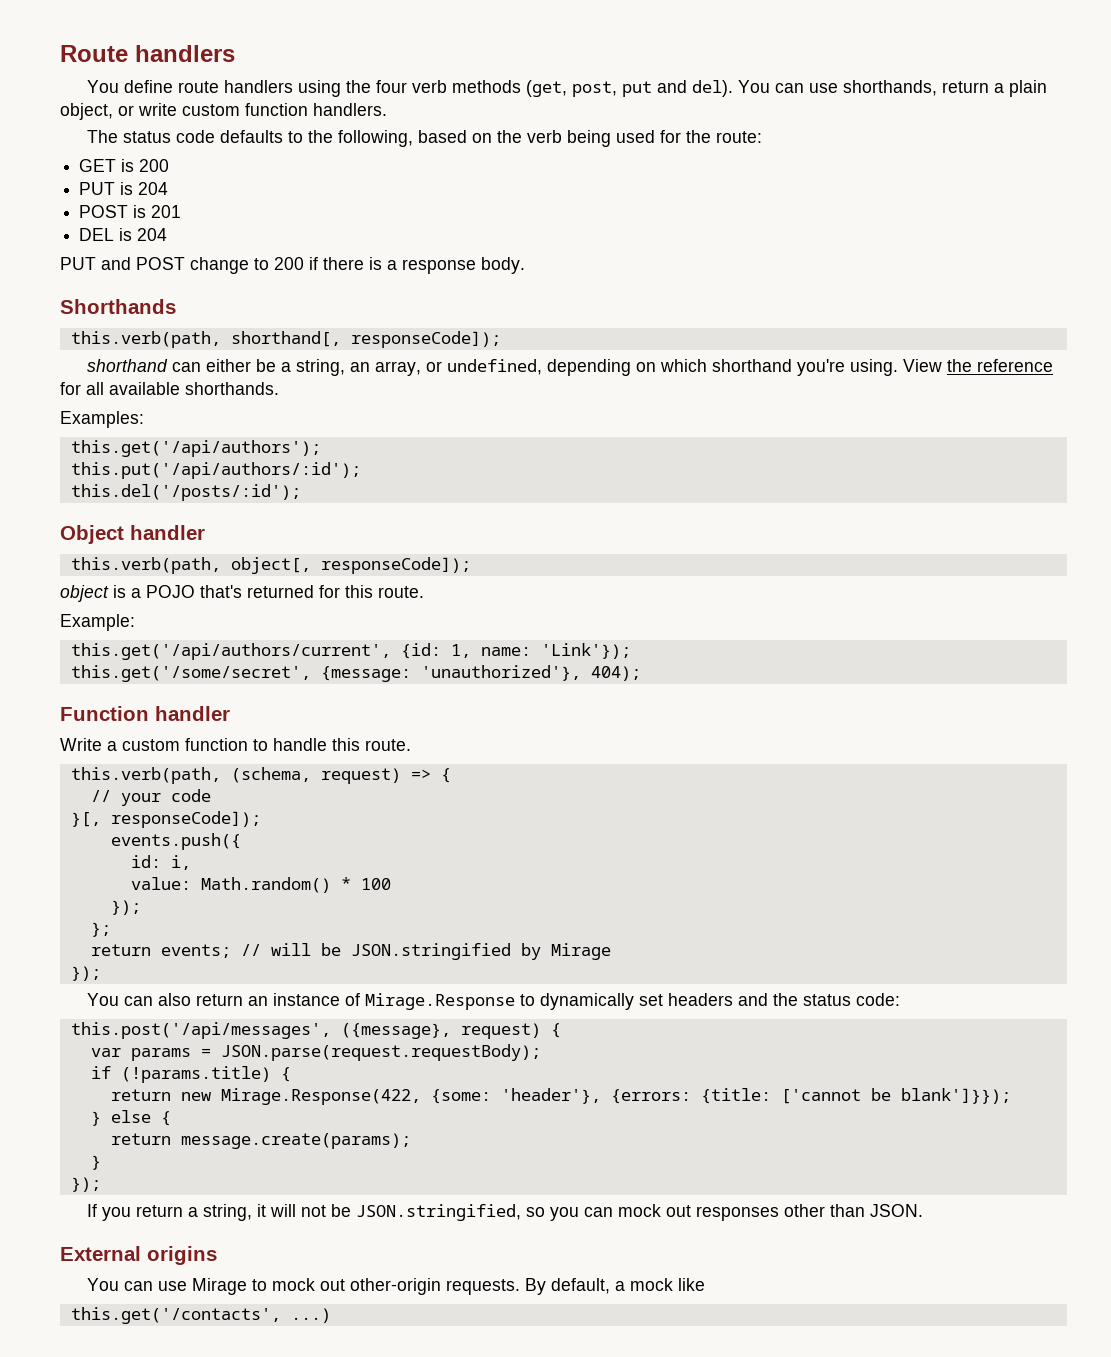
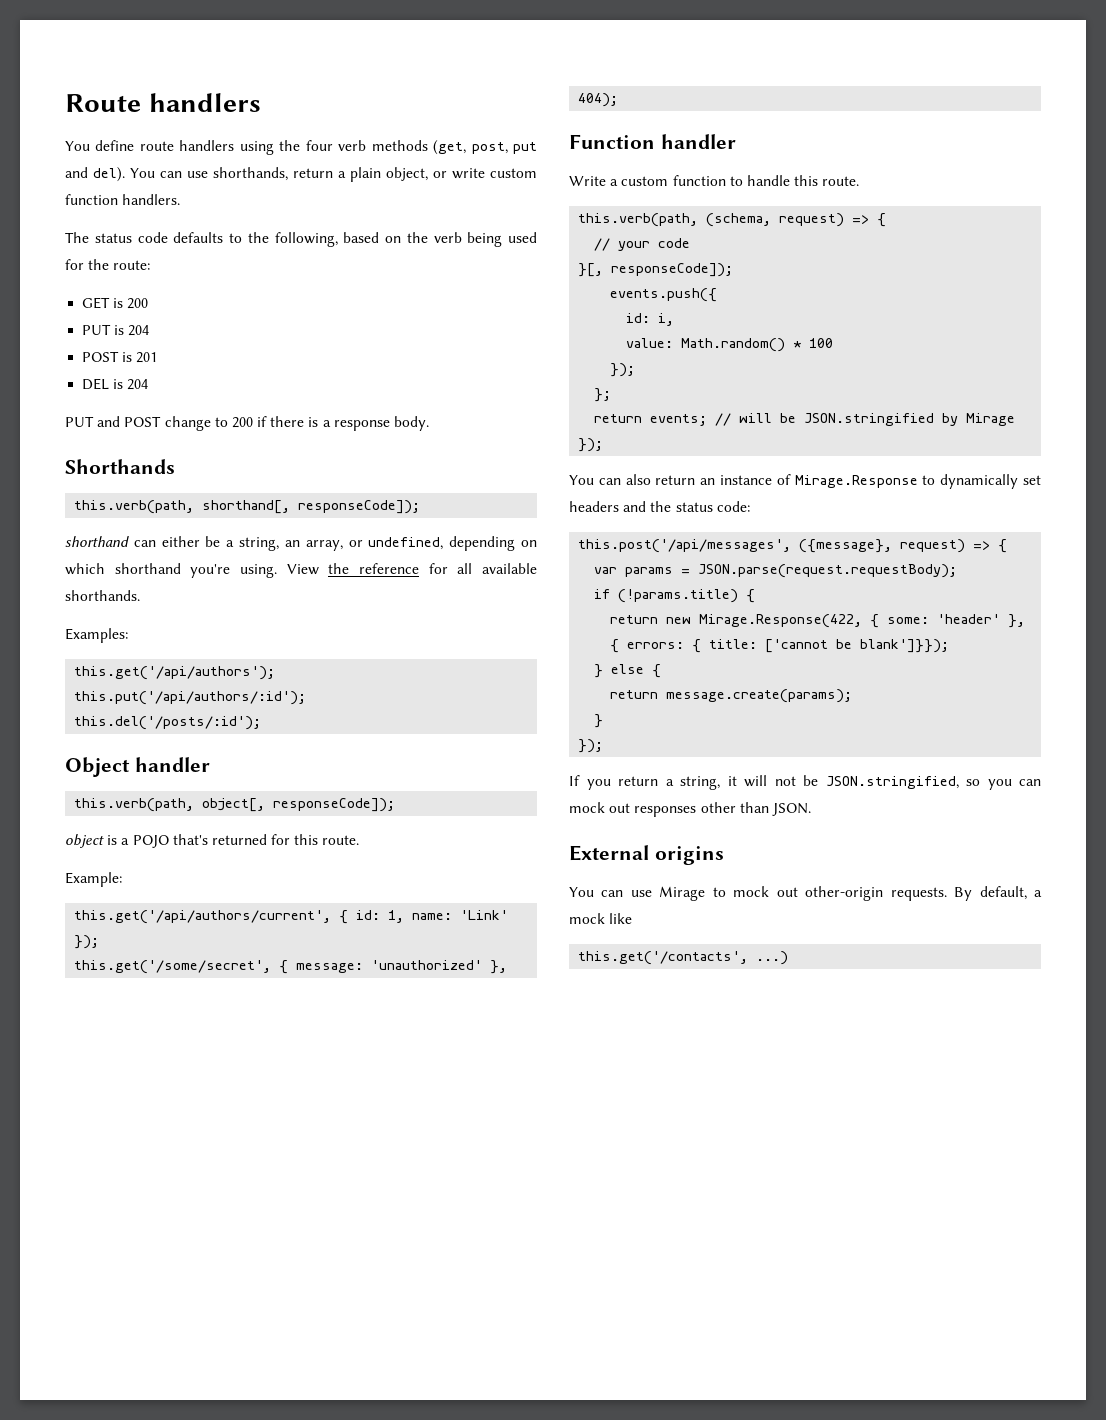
[400,643,631,659] [70,665,581,682] {id: 1, name: 'Link'}); // this.get('/some/secret', {message: 'unauthorized'}, -> [339,910,509,924] [74,935,100,949] [74,960,508,974] { id: 1, name: 'Link' }); // this.get('/some/secret', { message: 'unauthorized' },
(541, 1031) none -> [973,541,991,550] =>
[430,1088,771,1104] {some: 'header'}, {errors: {title: -> [870,614,1026,628] [610,639,758,653] { some: 'header' }, { errors: { title:

